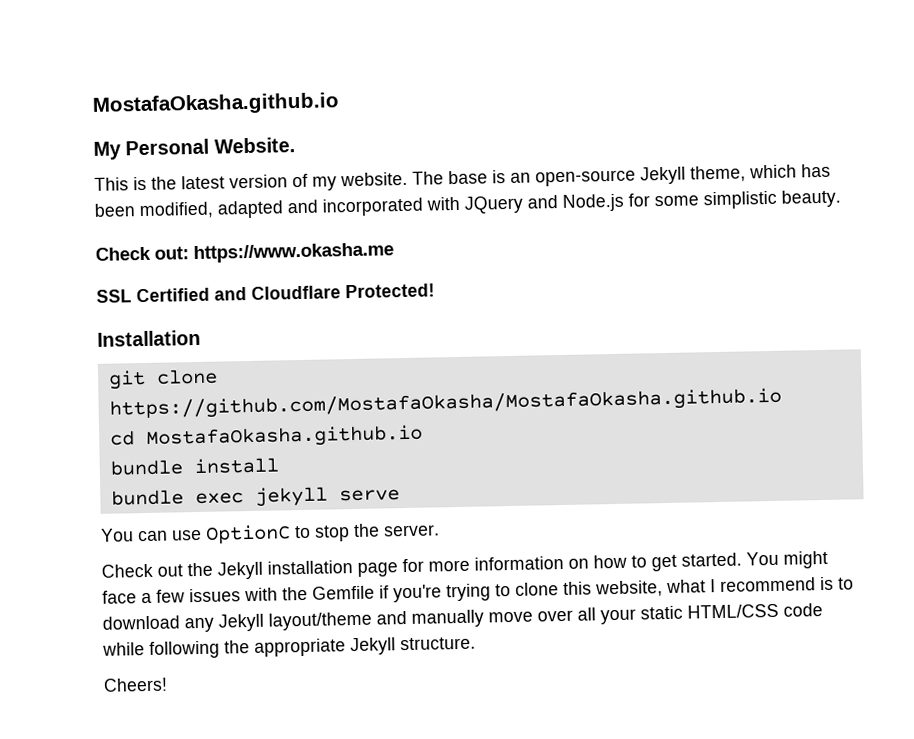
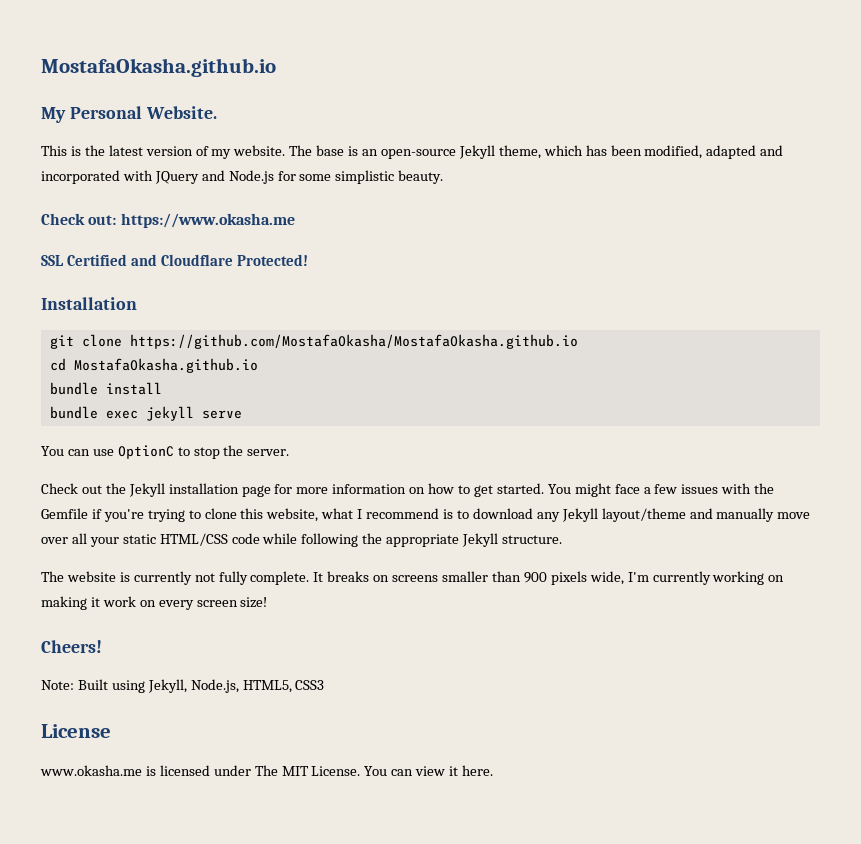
[103,677,168,692] Cheers! -> [41,571,785,585] [41,596,268,610] [41,640,102,653] [41,679,325,693] [41,724,111,738] [40,765,494,776] The website is currently not fully complete. It breaks on screens smaller than 900 pixels wide, I'm currently working on making it work on every screen size! // Cheers! // Note: Built using Jekyll, Node.js, HTML5, CSS3 // License // www.okasha.me is licensed under The MIT License. You can view it here.

